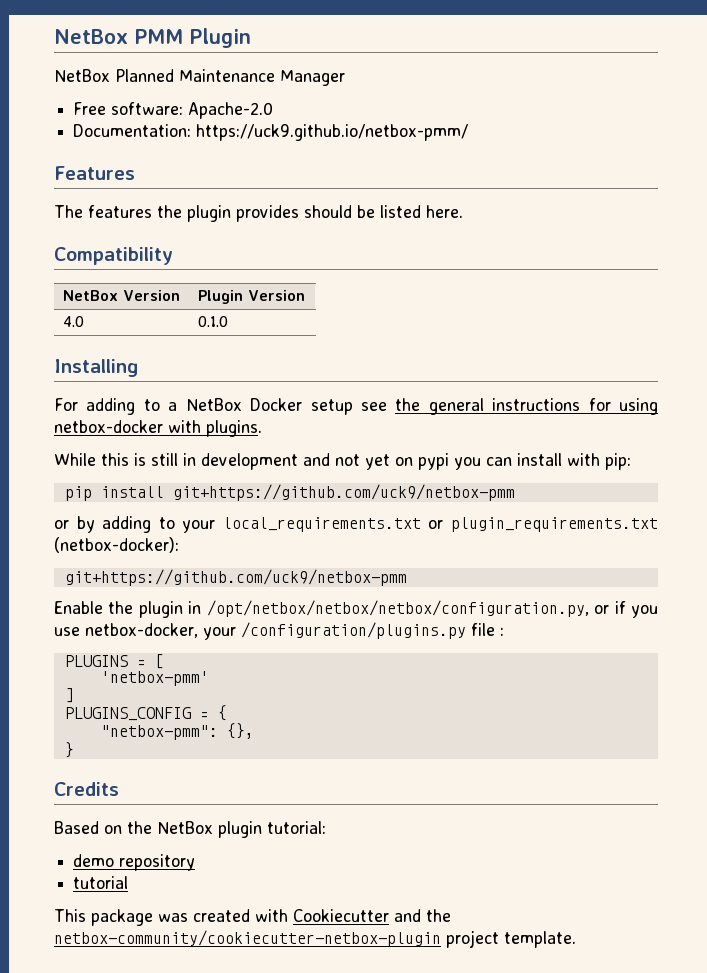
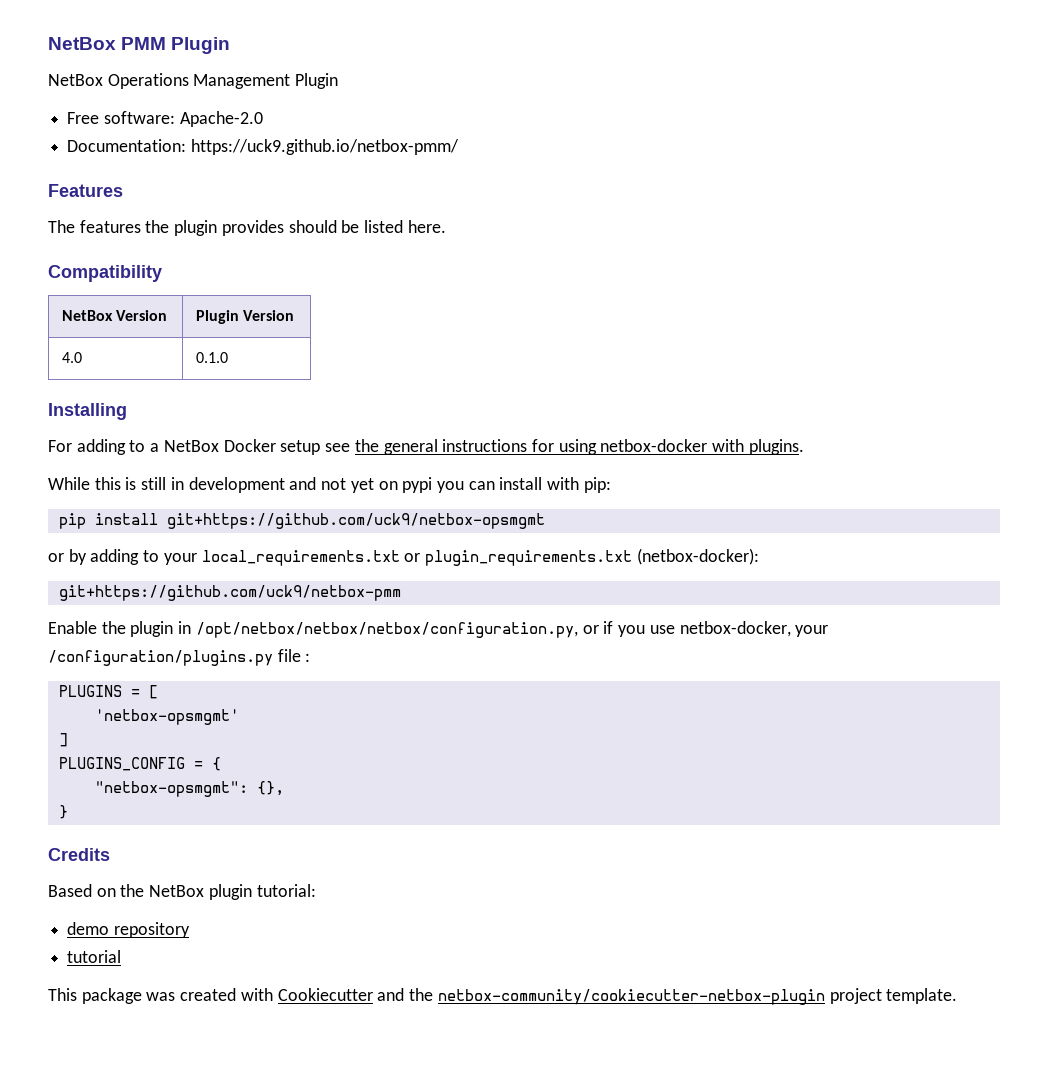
[115,69,345,86] Planned Maintenance Manager -> [107,73,339,89] Operations Management Plugin
[172,484,515,501] git+https://github.com/uck9/netbox-pmm -> [166,513,545,529] git+https://github.com/uck9/netbox-opsmgmt
[100,671,209,686] 'netbox-pmm' -> [94,709,239,725] 'netbox-opsmgmt'
[100,725,218,740] "netbox-pmm": -> [94,781,248,797] "netbox-opsmgmt":

